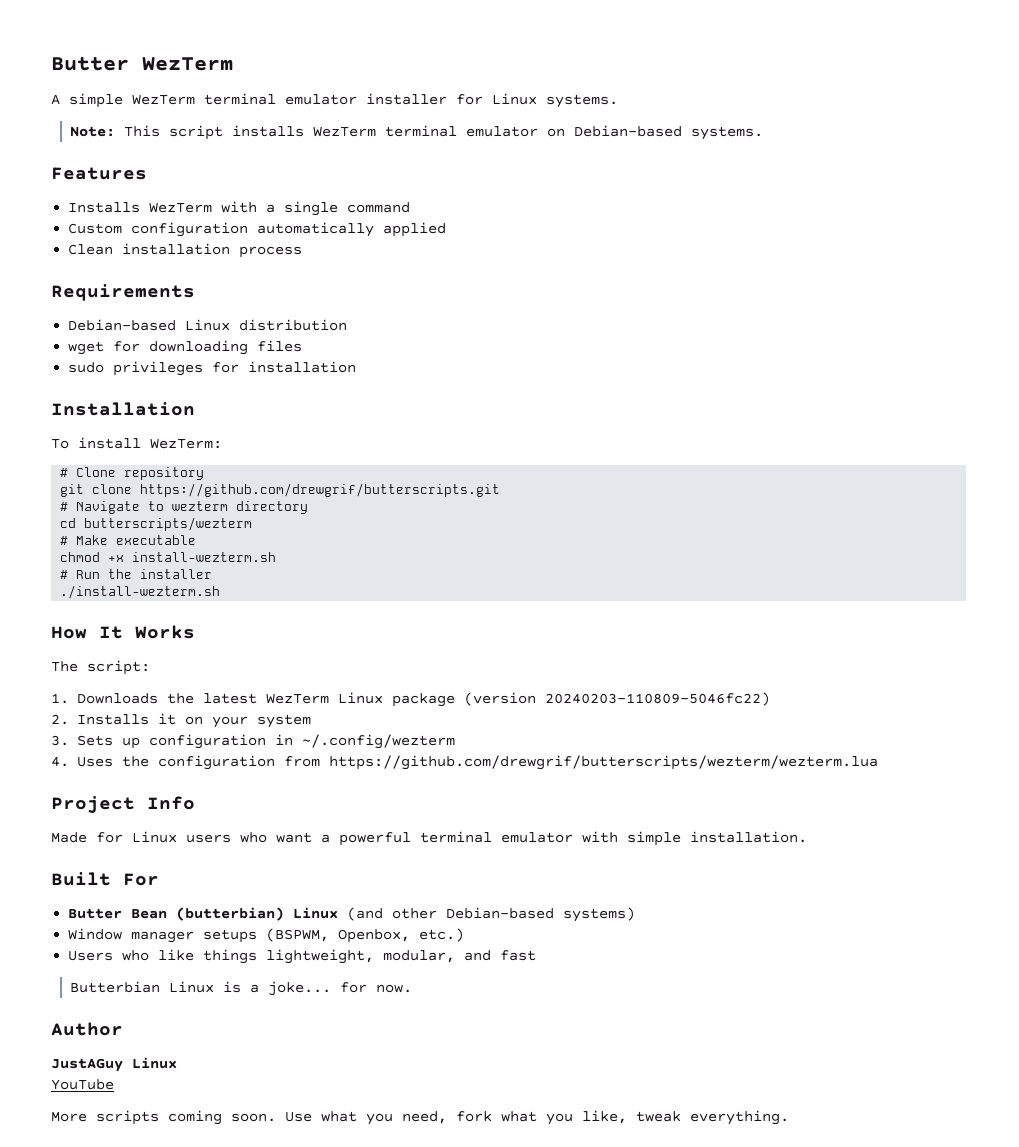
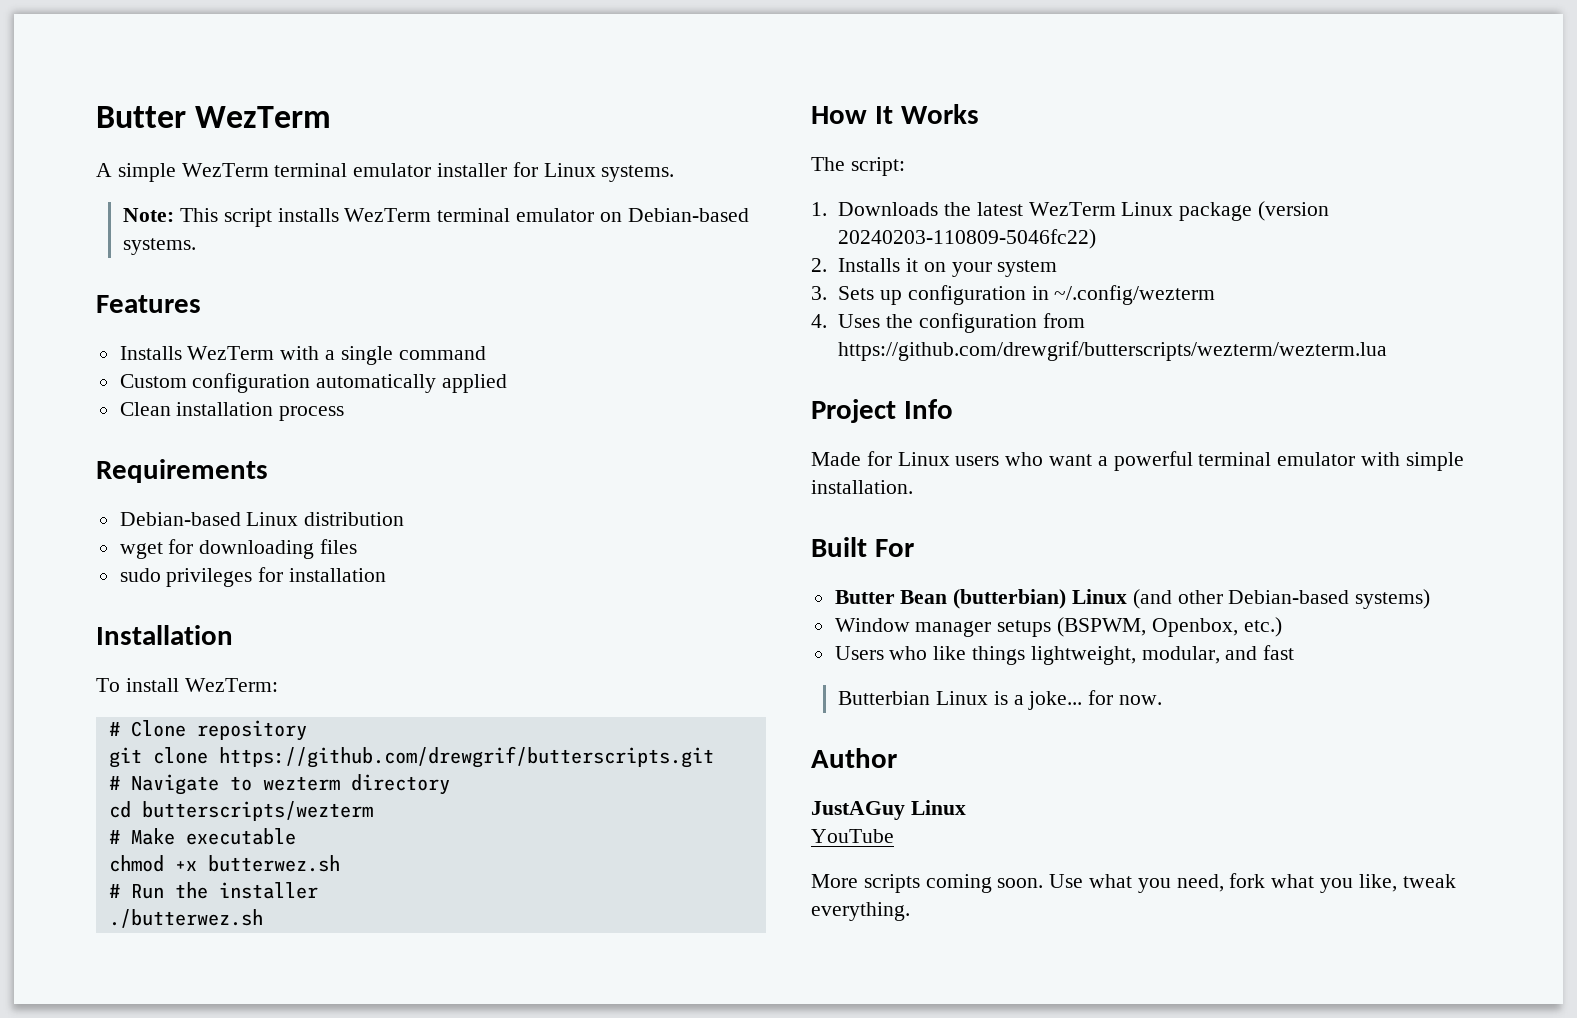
[132,552,277,562] install-wezterm.sh -> [207,855,340,872] butterwez.sh
[60,585,221,599] ./install-wezterm.sh -> [108,909,263,928] ./butterwez.sh

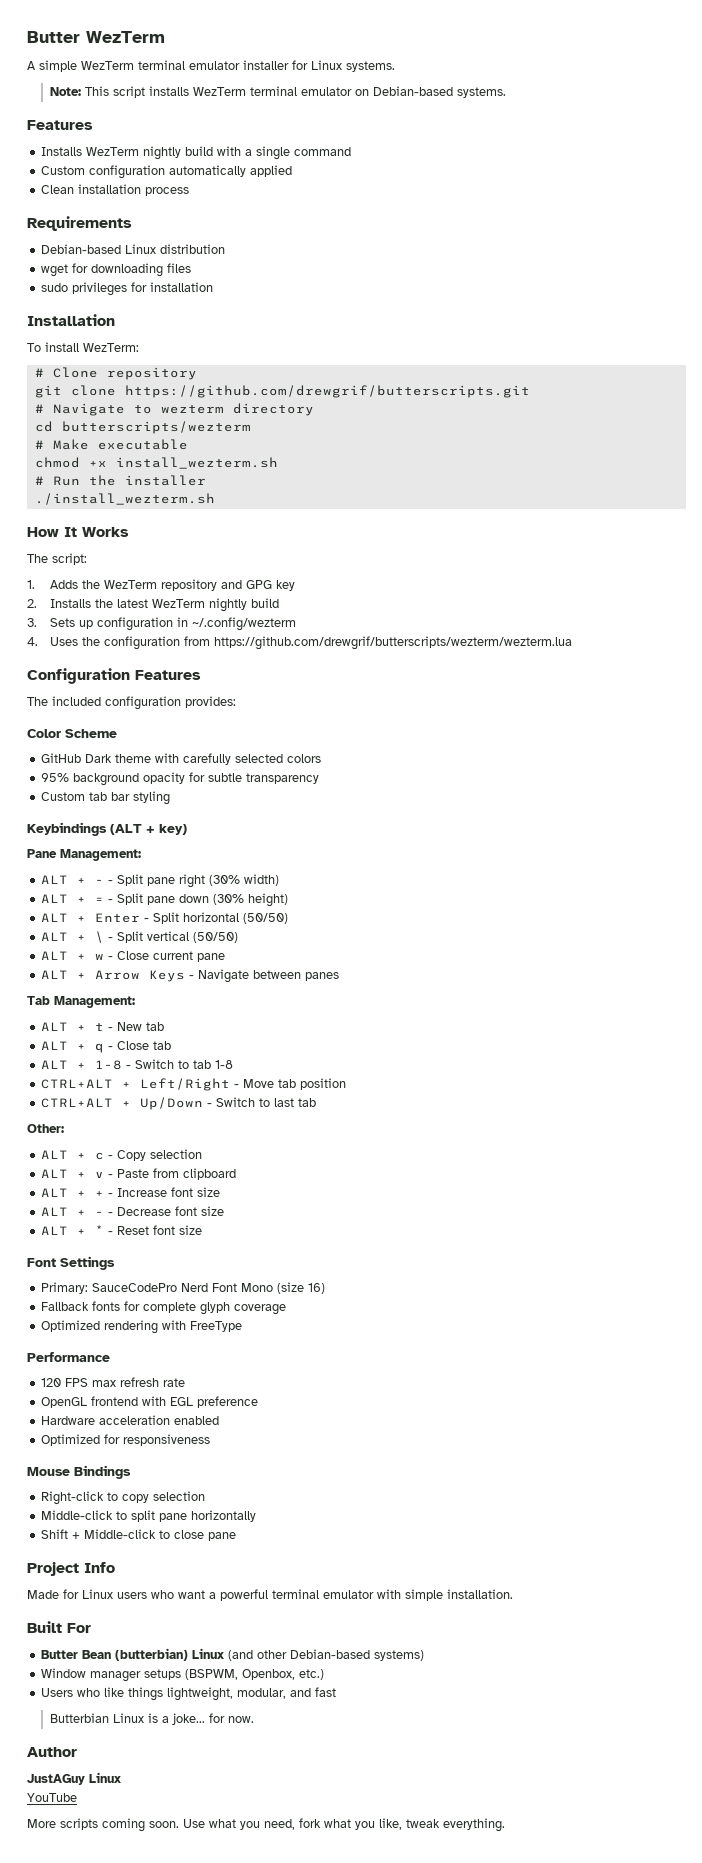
(275, 353) none -> [142,146,213,160] nightly build
[207,855,340,872] butterwez.sh -> [115,457,278,469] install_wezterm.sh
[108,909,263,928] ./butterwez.sh -> [34,493,215,505] ./install_wezterm.sh
[838,201,1329,221] [838,229,1097,249] [811,258,1058,277] Downloads the latest WezTerm Linux package (version 20240203-110809-5046fc22) // 2. Installs it on your system -> [49,579,295,591] [27,598,279,612] Adds the WezTerm repository and GPG key // 2. Installs the latest WezTerm nightly build
(1388, 351) none -> [27,668,201,684] [27,696,236,710] [27,729,117,738] [40,753,321,765] [40,772,319,786] [40,791,170,805] [27,822,187,836] [27,849,141,861] [40,874,279,888] [40,893,288,907] [40,912,288,924] [40,931,238,943] [40,951,225,962] [40,969,339,983] [27,996,135,1008] [40,1022,164,1031] [40,1041,171,1053] [40,1059,233,1070] [40,1078,346,1091] [40,1097,316,1110] [27,1124,64,1133] [40,1149,202,1161] [40,1168,236,1180] [40,1187,220,1197] [40,1206,224,1216] [40,1225,202,1235] [27,1256,115,1270] [40,1282,325,1294] [40,1301,286,1315] [40,1320,242,1334] [27,1352,110,1362] [40,1377,185,1387] [40,1396,258,1408] [40,1415,219,1425] [40,1434,210,1446] [27,1465,131,1479] [40,1491,205,1505] [40,1510,256,1522] [40,1529,236,1541] // Configuration Features // The included configuration provides: // Color Scheme // GitHub Dark theme with carefully selected colors // 95% background opacity for subtle transparency // Custom tab bar styling // Keybindings (ALT + key) // Pane Management: // ALT + - - Split pane right (30% width) // ALT + = - Split pane down (30% height) // ALT + Enter - Split horizontal (50/50) // ALT + \ - Split vertical (50/50) // ALT + w - Close current pane // ALT + Arrow Keys - Navigate between panes // Tab Management: // ALT + t - New tab // ALT + q - Close tab // ALT + 1-8 - Switch to tab 1-8 // CTRL+ALT + Left/Right - Move tab position // CTRL+ALT + Up/Down - Switch to last tab // Other: // ALT + c - Copy selection // ALT + v - Paste from clipboard // ALT + + - Increase font size // ALT + - - Decrease font size // ALT + * - Reset font size // Font Settings // Primary: SauceCodePro Nerd Font Mono (size 16) // Fallback fonts for complete glyph coverage // Optimized rendering with FreeType // Performance // 120 FPS max refresh rate // OpenGL frontend with EGL preference // Hardware acceleration enabled // Optimized for responsiveness // Mouse Bindings // Right-click to copy selection // Middle-click to split pane horizontally // Shift + Middle-click to close pane

